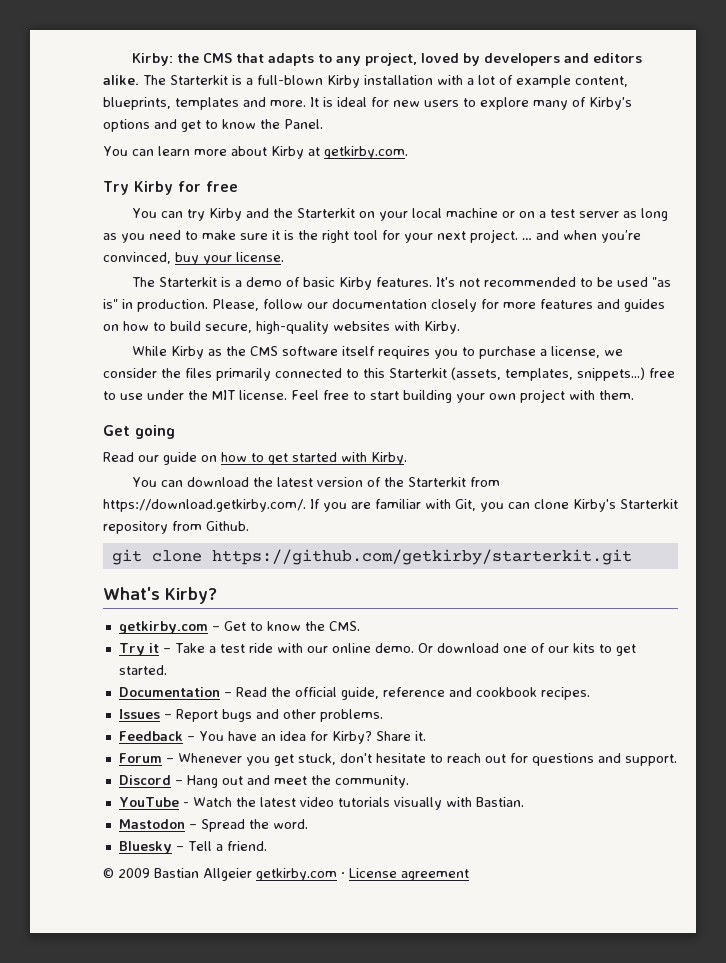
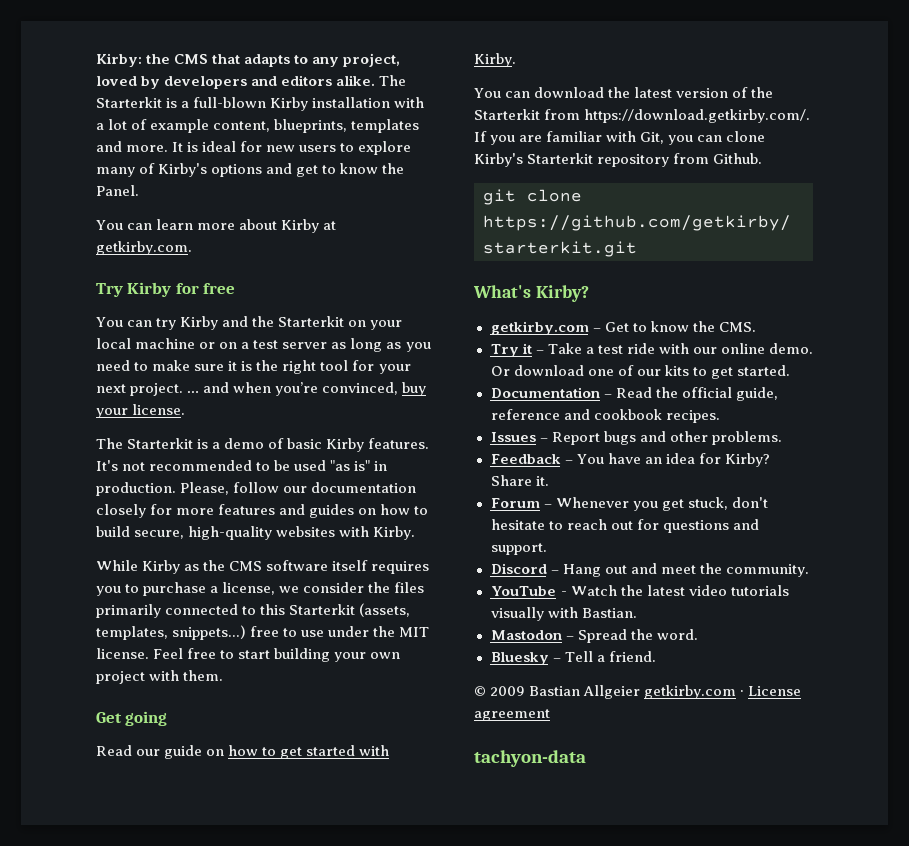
(469, 875) none -> [474,750,586,767] // tachyon-data

